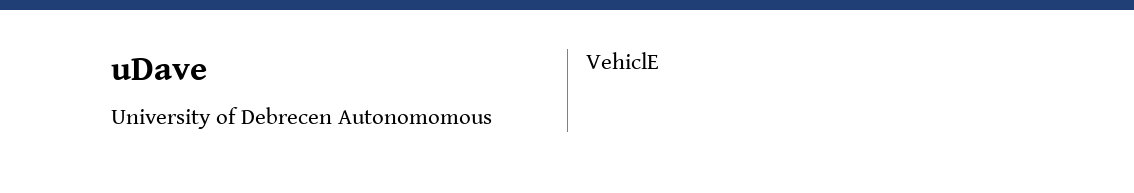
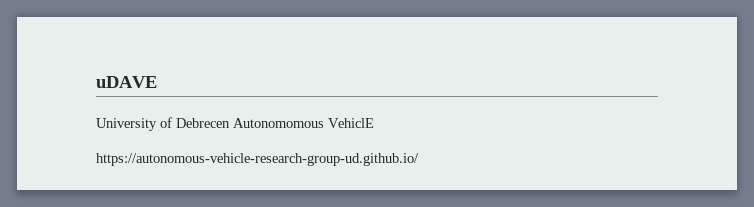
[111,58,207,80] uDave -> [96,76,157,88] uDAVE
(659, 60) none -> [96,153,419,166] // https://autonomous-vehicle-research-group-ud.github.io/

